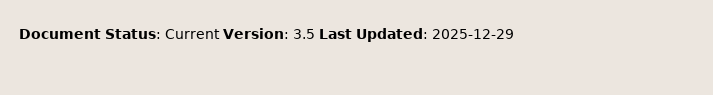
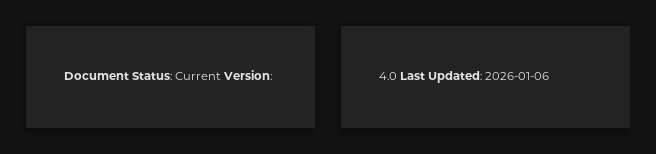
[293,29,315,39] 3.5 -> [379,72,397,80] 4.0
[432,29,514,39] 2025-12-29 -> [485,72,550,80] 2026-01-06

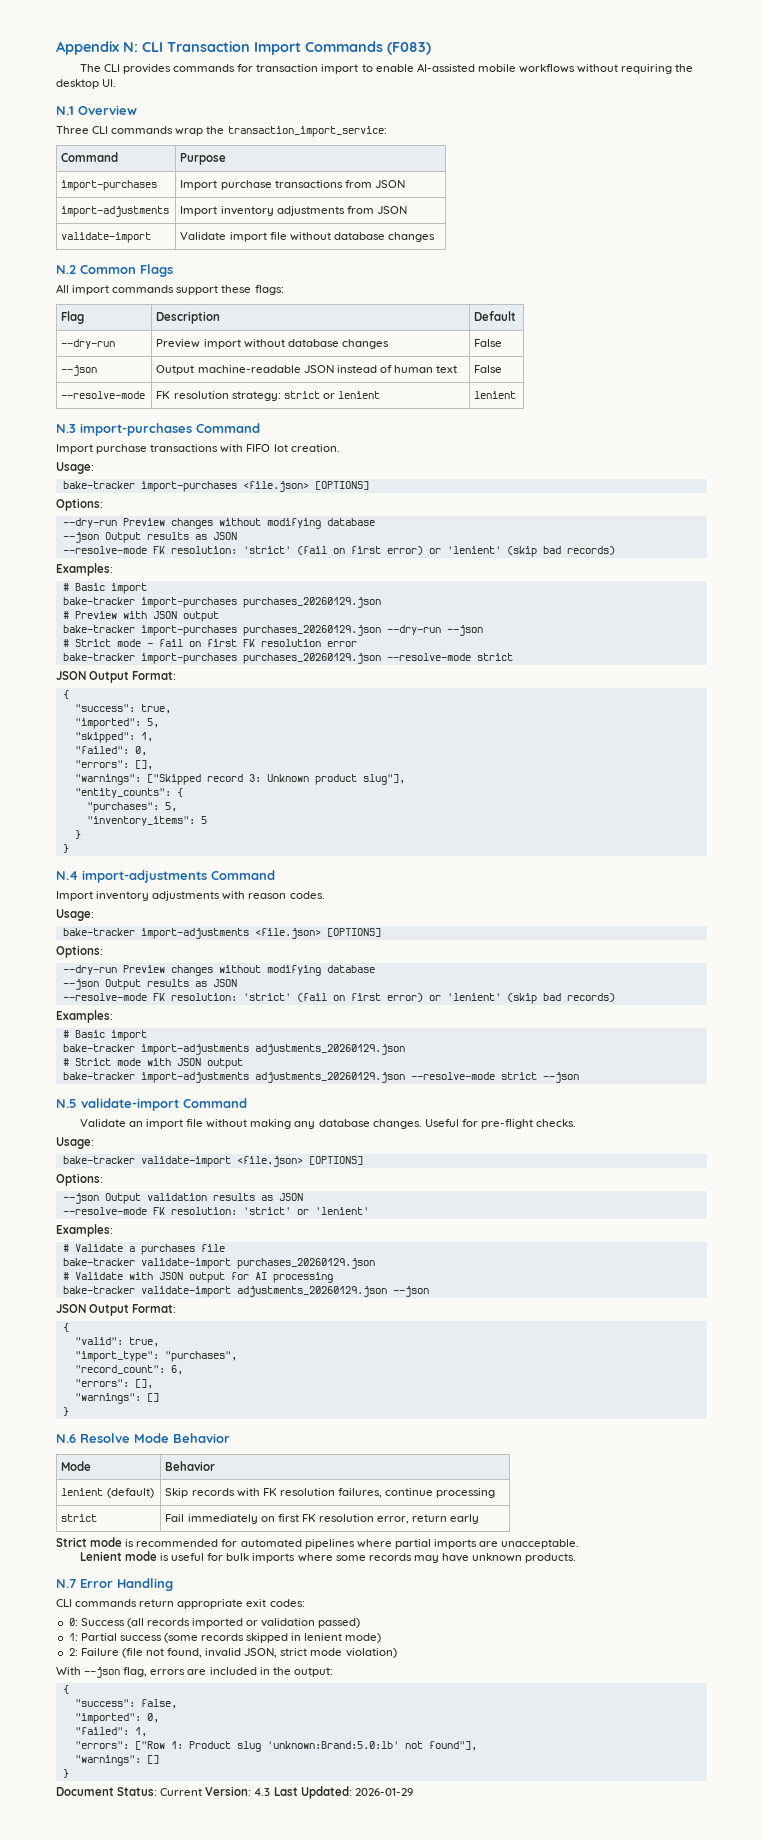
(64, 76) none -> [56,41,431,55] [79,63,694,74] [56,79,117,89] [56,105,137,115] [56,126,387,137] [61,152,119,162] [180,153,227,165] [61,180,158,191] [180,180,405,190] [61,206,170,217] [180,206,407,216] [61,232,152,243] [180,232,435,242] [56,264,173,277] [56,284,284,295] [61,311,85,324] [156,311,221,324] [474,311,517,321] [61,339,116,349] [156,339,389,349] [474,339,503,347] [61,365,98,376] [156,365,458,375] [474,365,503,373] [61,391,146,399] [156,391,380,401] [474,391,517,399] [56,423,260,436] [56,444,340,454] [56,462,94,474] [62,481,369,492] [56,498,103,511] [62,518,375,529] [62,532,237,543] [62,546,615,557] [56,563,113,576] [62,583,147,594] [62,597,381,608] [62,611,219,622] [62,625,483,636] [62,639,357,647] [62,653,513,664] [56,671,177,683] [62,690,69,699] [74,704,171,714] [74,718,159,729] [74,732,153,743] [74,746,147,756] [74,760,153,770] [74,774,405,785] [74,788,183,798] [86,802,177,813] [86,816,207,826] [74,830,81,839] [62,844,69,853] [56,870,275,883] [56,891,325,901] [56,909,94,921] [62,928,381,939] [56,945,103,958] [62,965,375,976] [62,979,237,990] [62,993,615,1004] [56,1010,113,1023] [62,1030,147,1041] [62,1044,405,1055] [62,1058,243,1069] [62,1072,579,1083] [56,1098,247,1111] [79,1119,577,1129] [56,1137,94,1149] [62,1156,363,1167] [56,1173,103,1186] [62,1193,303,1204] [62,1207,369,1215] [56,1224,113,1237] [62,1244,225,1255] [62,1258,375,1269] [62,1272,333,1283] [62,1286,429,1297] [56,1304,177,1316] [62,1323,69,1332] [74,1337,159,1347] [74,1351,237,1362] [74,1365,183,1375] [74,1379,153,1389] [74,1393,159,1404] [62,1407,69,1416] [56,1433,230,1443] [61,1461,92,1471] [165,1461,216,1471] [61,1488,154,1498] [165,1488,496,1498] [61,1514,98,1522] [165,1514,480,1524] [56,1537,580,1549] [79,1551,577,1563] [56,1578,173,1591] [56,1599,305,1609] [68,1618,361,1628] [68,1633,382,1643] [68,1648,397,1658] [56,1667,333,1678] [62,1685,69,1694] [74,1699,177,1709] [74,1713,159,1724] [74,1727,147,1737] [74,1741,477,1752] [74,1755,159,1766] [62,1769,69,1778] Appendix N: CLI Transaction Import Commands (F083) // The CLI provides commands for transaction import to enable AI-assisted mobile workflows without requiring the desktop UI. // N.1 Overview // Three CLI commands wrap the transaction_import_service: // Command | Purpose // import-purchases | Import purchase transactions from JSON // import-adjustments | Import inventory adjustments from JSON // validate-import | Validate import file without database changes // N.2 Common Flags // All import commands support these flags: // Flag | Description | Default // --dry-run | Preview import without database changes | False // --json | Output machine-readable JSON instead of human text | False // --resolve-mode | FK resolution strategy: strict or lenient | lenient // N.3 import-purchases Command // Import purchase transactions with FIFO lot creation. // Usage: // bake-tracker import-purchases <file.json> [OPTIONS] // Options: // --dry-run Preview changes without modifying database // --json Output results as JSON // --resolve-mode FK resolution: 'strict' (fail on first error) or 'lenient' (skip bad records) // Examples: // # Basic import // bake-tracker import-purchases purchases_20260129.json // # Preview with JSON output // bake-tracker import-purchases purchases_20260129.json --dry-run --json // # Strict mode - fail on first FK resolution error // bake-tracker import-purchases purchases_20260129.json --resolve-mode strict // JSON Output Format: // { // "success": true, // "imported": 5, // "skipped": 1, // "failed": 0, // "errors": [], // "warnings": ["Skipped record 3: Unknown product slug"], // "entity_counts": { // "purchases": 5, // "inventory_items": 5 // } // } // N.4 import-adjustments Command // Import inventory adjustments with reason codes. // Usage: // bake-tracker import-adjustments <file.json> [OPTIONS] // Options: // --dry-run Preview changes without modifying database // --json Output results as JSON // --resolve-mode FK resolution: 'strict' (fail on first error) or 'lenient' (skip bad records) // Examples: // # Basic import // bake-tracker import-adjustments adjustments_20260129.json // # Strict mode with JSON output // bake-tracker import-adjustments adjustments_20260129.json --resolve-mode strict --json // N.5 validate-import Command // Validate an import file without making any database changes. Useful for pre-flight checks. // Usage: // bake-tracker validate-import <file.json> [OPTIONS] // Options: // --json Output validation results as JSON // --resolve-mode FK resolution: 'strict' or 'lenient' // Examples: // # Validate a purchases file // bake-tracker validate-import purchases_20260129.json // # Validate with JSON output for AI processing // bake-tracker validate-import adjustments_20260129.json --json // JSON Output Format: // { // "valid": true, // "import_type": "purchases", // "record_count": 6, // "errors": [], // "warnings": [] // } // N.6 Resolve Mode Behavior // Mode | Behavior // lenient (default) | Skip records with FK resolution failures, continue processing // strict | Fail immediately on first FK resolution error, return early // Strict mode is recommended for automated pipelines where partial imports are unacceptable. // Lenient mode is useful for bulk imports where some records may have unknown products. // N.7 Error Handling // CLI commands return appropriate exit codes: // 0: Success (all records imported or validation passed) // 1: Partial success (some records skipped in lenient mode) // 2: Failure (file not found, invalid JSON, strict mode violation) // With --json flag, errors are included in the output: // { // "success": false, // "imported": 0, // "failed": 1, // "errors": ["Row 1: Product slug 'unknown:Brand:5.0:lb' not found"], // "warnings": [] // } //
[379,72,397,80] 4.0 -> [254,1788,271,1796] 4.3
[485,72,550,80] 2026-01-06 -> [354,1788,413,1796] 2026-01-29

